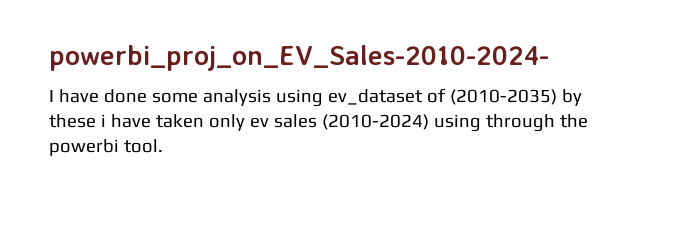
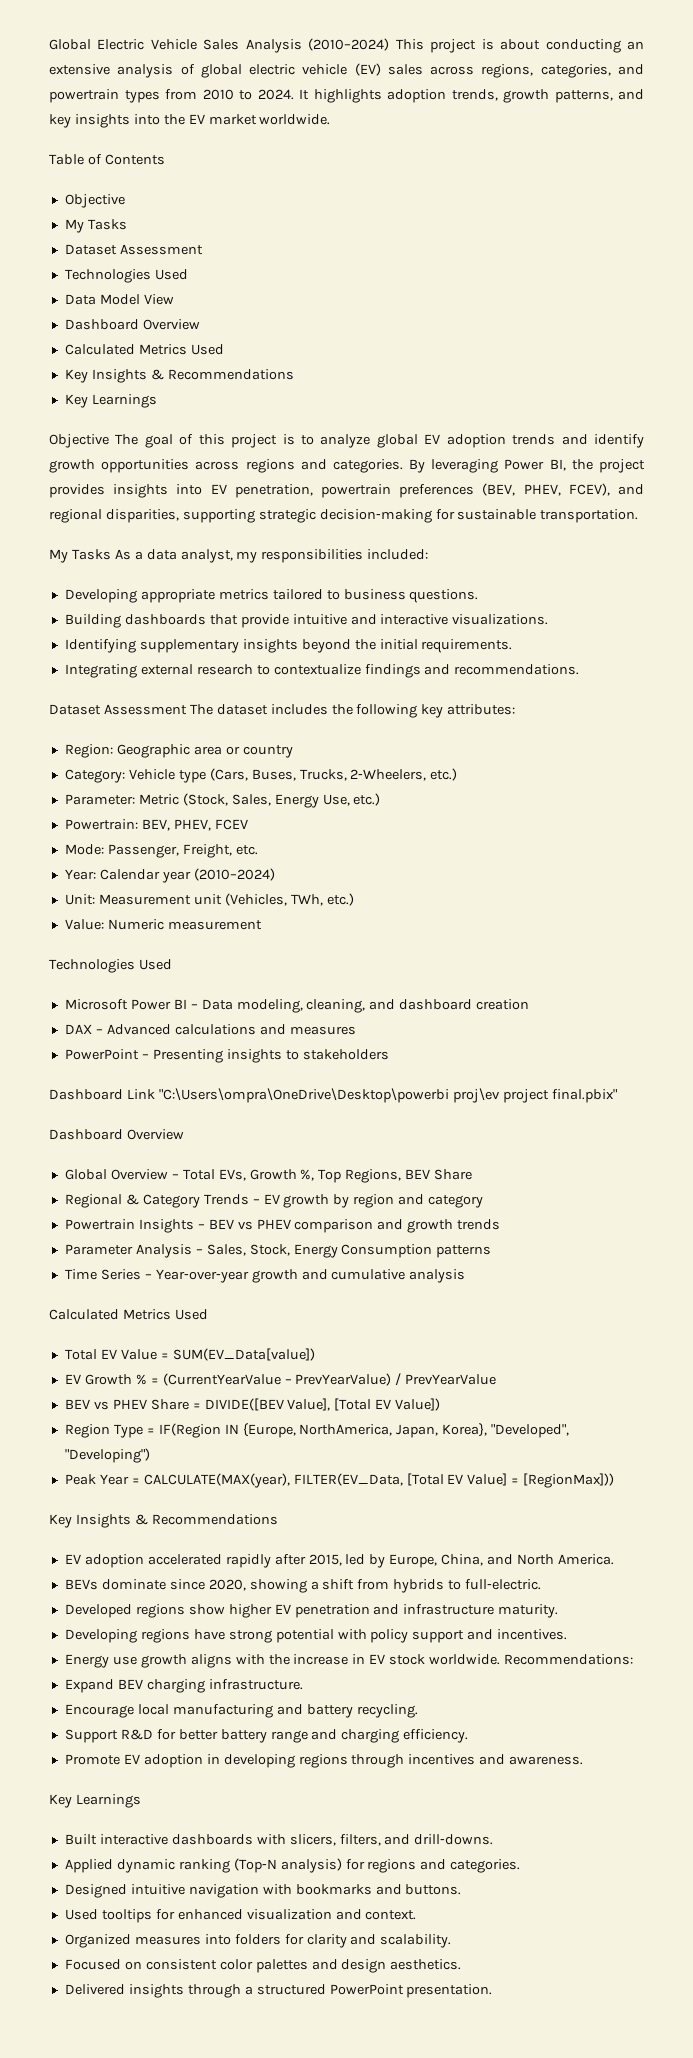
[49,45,549,71] [49,88,582,107] [49,114,588,132] [49,139,163,156] powerbi_proj_on_EV_Sales-2010-2024- // I have done some analysis using ev_dataset of (2010-2035) by these i have taken only ev sales (2010-2024) using through the powerbi tool. -> [49,38,644,53] [49,63,644,78] [49,89,644,103] [49,114,331,128] [49,154,165,165] [64,194,125,208] [64,219,127,233] [64,244,203,255] [64,269,188,283] [64,294,174,305] [64,319,200,330] [64,344,224,355] [64,369,294,383] [64,394,157,408] [49,434,645,448] [49,459,645,473] [49,483,644,498] [49,509,639,523] [49,549,429,563] [64,589,479,603] [64,614,549,628] [64,639,513,653] [64,664,580,678] [49,704,516,718] [64,744,293,758] [64,768,458,783] [64,793,381,808] [64,819,248,831] [64,844,258,858] [64,868,275,883] [64,893,354,906] [64,919,262,930] [49,959,172,973] [64,999,530,1013] [64,1024,356,1035] [64,1049,389,1063] [49,1088,617,1103] [49,1129,184,1140] [64,1169,473,1183] [64,1194,484,1208] [64,1219,501,1233] [64,1244,492,1258] [64,1269,466,1283] [49,1309,208,1320] [64,1348,315,1361] [64,1373,497,1386] [64,1398,441,1411] [64,1423,570,1438] [64,1448,150,1463] [64,1473,615,1488] [49,1514,278,1528] [64,1554,614,1568] [64,1579,542,1593] [64,1604,559,1618] [64,1629,568,1643] [64,1654,634,1668] [64,1679,303,1693] [64,1704,418,1718] [64,1729,469,1743] [64,1754,584,1768] [49,1794,141,1808] [64,1834,494,1846] [64,1858,521,1873] [64,1884,462,1898] [64,1909,417,1923] [64,1934,452,1948] [64,1959,462,1973] [64,1984,493,1998] Global Electric Vehicle Sales Analysis (2010–2024) This project is about conducting an extensive analysis of global electric vehicle (EV) sales across regions, categories, and powertrain types from 2010 to 2024. It highlights adoption trends, growth patterns, and key insights into the EV market worldwide. // Table of Contents // Objective // My Tasks // Dataset Assessment // Technologies Used // Data Model View // Dashboard Overview // Calculated Metrics Used // Key Insights & Recommendations // Key Learnings // Objective The goal of this project is to analyze global EV adoption trends and identify growth opportunities across regions and categories. By leveraging Power BI, the project provides insights into EV penetration, powertrain preferences (BEV, PHEV, FCEV), and regional disparities, supporting strategic decision‑making for sustainable transportation. // My Tasks As a data analyst, my responsibilities included: // Developing appropriate metrics tailored to business questions. // Building dashboards that provide intuitive and interactive visualizations. // Identifying supplementary insights beyond the initial requirements. // Integrating external research to contextualize findings and recommendations. // Dataset Assessment The dataset includes the following key attributes: // Region: Geographic area or country // Category: Vehicle type (Cars, Buses, Trucks, 2‑Wheelers, etc.) // Parameter: Metric (Stock, Sales, Energy Use, etc.) // Powertrain: BEV, PHEV, FCEV // Mode: Passenger, Freight, etc. // Year: Calendar year (2010–2024) // Unit: Measurement unit (Vehicles, TWh, etc.) // Value: Numeric measurement // Technologies Used // Microsoft Power BI – Data modeling, cleaning, and dashboard creation // DAX – Advanced calculations and measures // PowerPoint – Presenting insights to stakeholders // Dashboard Link "C:\Users\ompra\OneDrive\Desktop\powerbi proj\ev project final.pbix" // Dashboard Overview // Global Overview – Total EVs, Growth %, Top Regions, BEV Share // Regional & Category Trends – EV growth by region and category // Powertrain Insights – BEV vs PHEV comparison and growth trends // Parameter Analysis – Sales, Stock, Energy Consumption patterns // Time Series – Year‑over‑year growth and cumulative analysis // Calculated Metrics Used // Total EV Value = SUM(EV_Data[value]) // EV Growth % = (CurrentYearValue – PrevYearValue) / PrevYearValue // BEV vs PHEV Share = DIVIDE([BEV Value], [Total EV Value]) // Region Type = IF(Region IN {Europe, NorthAmerica, Japan, Korea}, "Developed", "Developing") // Peak Year = CALCULATE(MAX(year), FILTER(EV_Data, [Total EV Value] = [RegionMax])) // Key Insights & Recommendations // EV adoption accelerated rapidly after 2015, led by Europe, China, and North America. // BEVs dominate since 2020, showing a shift from hybrids to full‑electric. // Developed regions show higher EV penetration and infrastructure maturity. // Developing regions have strong potential with policy support and incentives. // Energy use growth aligns with the increase in EV stock worldwide. Recommendations: // Expand BEV charging infrastructure. // Encourage local manufacturing and battery recycling. // Support R&D for better battery range and charging efficiency. // Promote EV adoption in developing regions through incentives and awareness. // Key Learnings // Built interactive dashboards with slicers, filters, and drill‑downs. // Applied dynamic ranking (Top‑N analysis) for regions and categories. // Designed intuitive navigation with bookmarks and buttons. // Used tooltips for enhanced visualization and context. // Organized measures into folders for clarity and scalability. // Focused on consistent color palettes and design aesthetics. // Delivered insights through a structured PowerPoint presentation.

